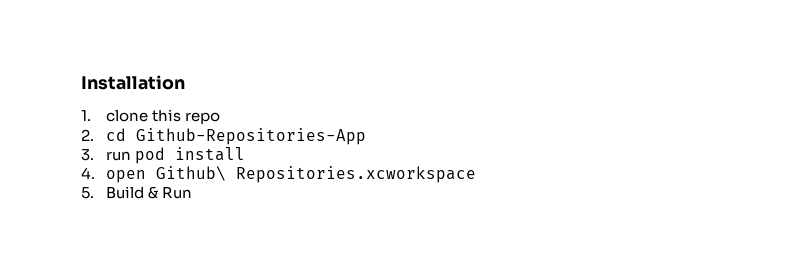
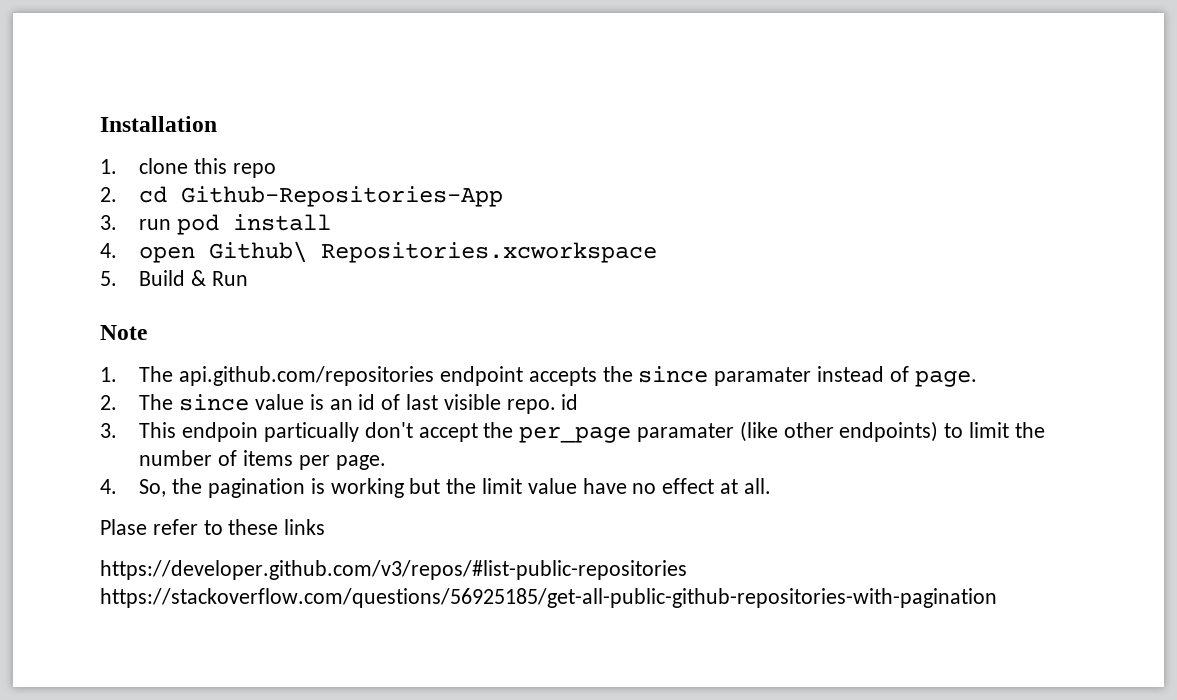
(192, 193) none -> [100,325,147,340] [100,366,977,387] [100,394,579,414] [100,421,1045,443] [139,450,386,470] [100,478,771,498] [100,519,326,535] [100,560,687,580] [100,588,997,608] // Note // 1. The api.github.com/repositories endpoint accepts the since paramater instead of page. // 2. The since value is an id of last visible repo. id // 3. This endpoin particually don't accept the per_page paramater (like other endpoints) to limit the number of items per page. // 4. So, the pagination is working but the limit value have no effect at all. // Plase refer to these links // https://developer.github.com/v3/repos/#list-public-repositories https://stackoverflow.com/questions/56925185/get-all-public-github-repositories-with-pagination

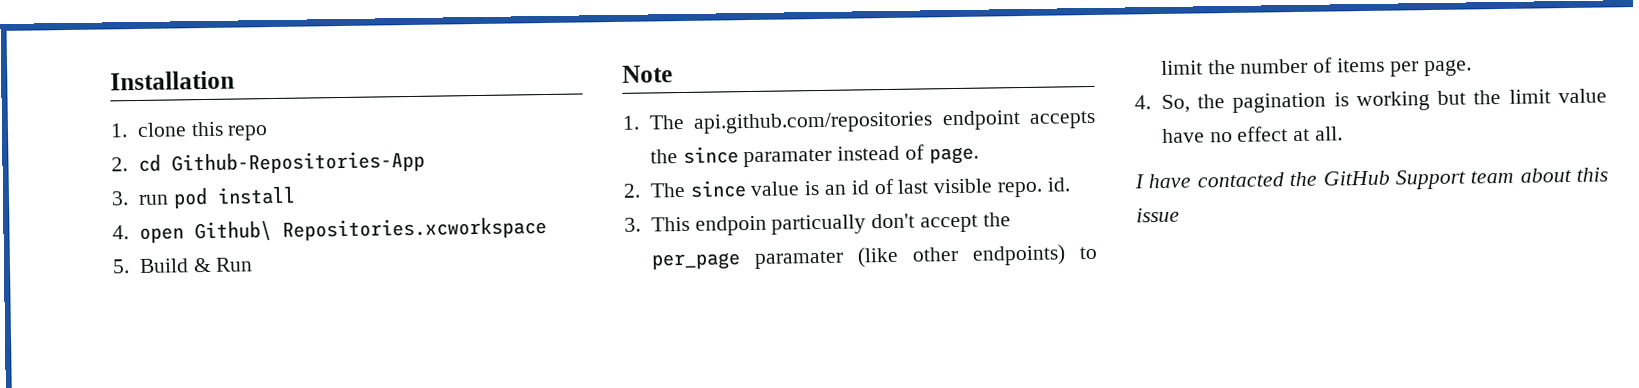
[561,394,579,410] id -> [1046,177,1070,192] id.
[100,519,326,535] [100,560,687,580] [100,588,997,608] Plase refer to these links // https://developer.github.com/v3/repos/#list-public-repositories https://stackoverflow.com/questions/56925185/get-all-public-github-repositories-with-pagination -> [1134,167,1608,190] [1136,207,1180,223] I have contacted the GitHub Support team about this issue

